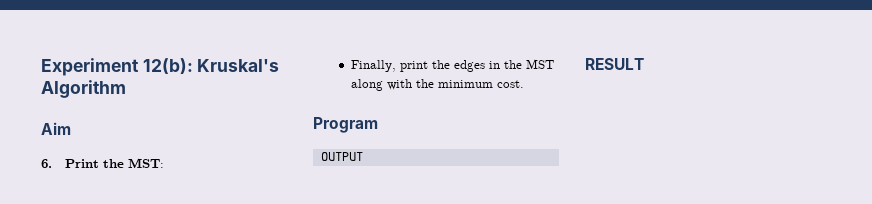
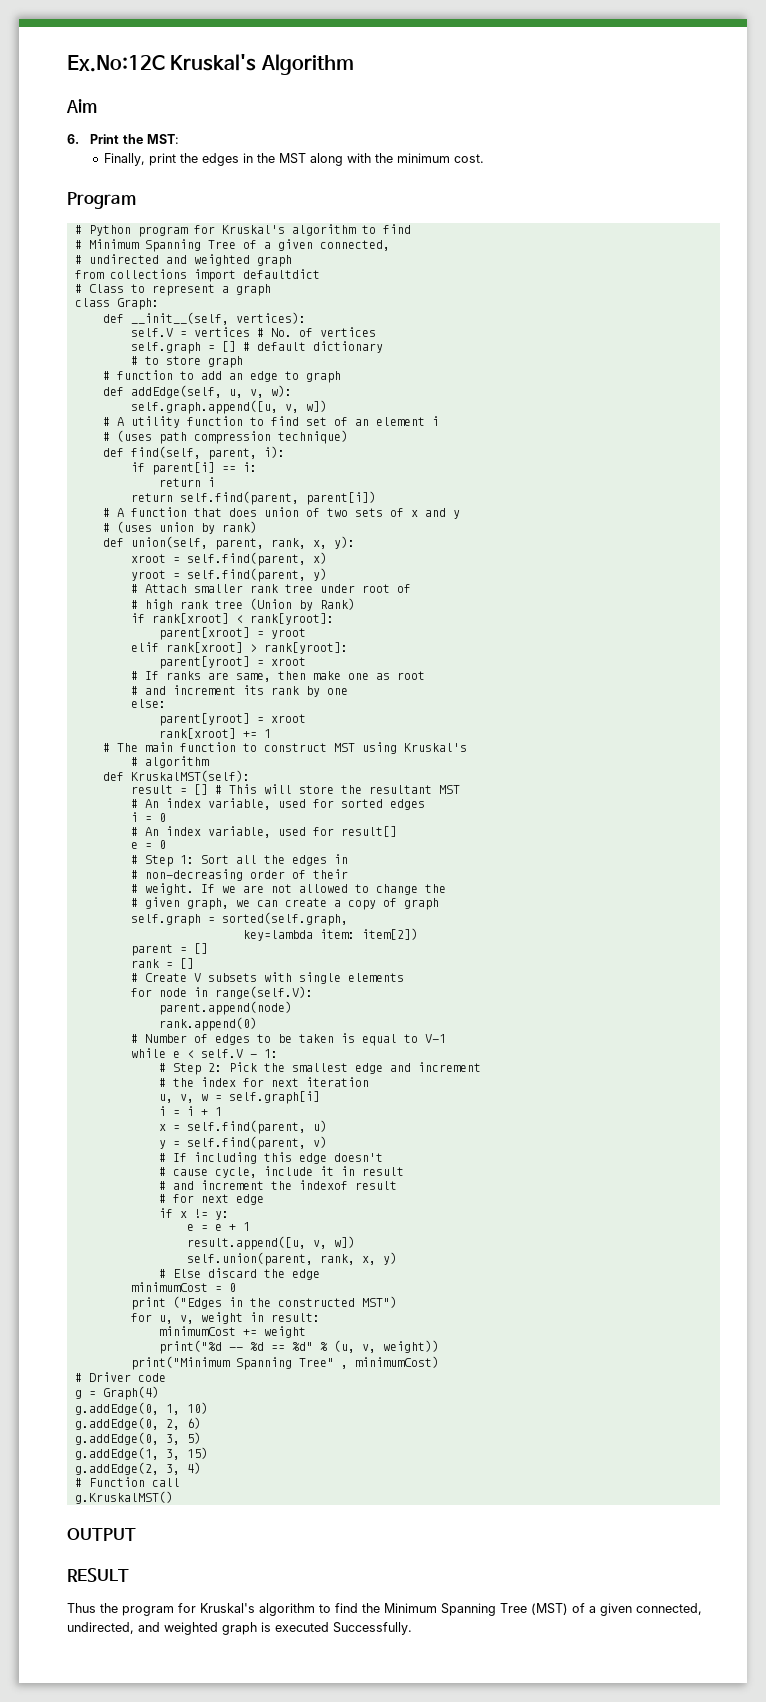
[41,58,193,76] Experiment 12(b): -> [67,55,165,72] Ex.No:12C
[320,152,363,161] [585,58,644,70] OUTPUT // RESULT -> [74,224,411,237] [74,239,390,252] [74,254,292,267] [74,269,320,282] [74,284,271,296] [74,298,159,310] [102,312,306,325] [130,327,376,337] [130,341,383,354] [130,356,243,368] [102,370,341,383] [102,385,292,398] [130,400,327,414] [102,416,439,428] [102,430,348,444] [102,446,285,460] [130,462,257,475] [158,477,215,487] [130,491,376,505] [102,507,460,519] [102,521,257,534] [102,536,355,550] [130,552,327,566] [130,568,327,582] [130,584,411,593] [130,598,355,611] [130,613,334,625] [158,627,306,640] [130,642,348,654] [158,656,306,669] [130,671,425,682] [130,685,348,697] [130,699,166,708] [158,713,306,726] [158,728,271,739] [102,742,467,754] [130,756,209,768] [102,770,250,782] [130,784,460,795] [130,798,425,810] [130,812,166,822] [130,826,397,838] [130,840,166,849] [130,854,348,867] [130,869,348,881] [130,883,446,895] [130,897,439,910] [130,912,348,926] [242,928,418,941] [130,943,208,956] [130,958,194,969] [130,972,404,984] [130,986,313,999] [158,1001,292,1015] [158,1017,257,1031] [130,1033,446,1046] [130,1048,278,1058] [158,1062,481,1075] [158,1077,369,1087] [158,1091,320,1104] [158,1106,222,1116] [158,1120,327,1134] [158,1136,327,1150] [158,1152,383,1164] [158,1166,404,1178] [158,1180,397,1190] [158,1194,264,1205] [158,1208,229,1220] [186,1222,250,1231] [186,1236,355,1250] [186,1252,397,1266] [158,1268,320,1280] [130,1282,236,1292] [130,1296,397,1310] [130,1312,320,1324] [158,1326,306,1338] [158,1340,439,1354] [130,1356,439,1370] [74,1372,166,1382] [74,1386,159,1400] [74,1402,208,1415] [74,1417,201,1430] [74,1432,201,1445] [74,1447,208,1460] [74,1462,201,1475] [74,1477,180,1487] [74,1491,173,1504] [67,1528,136,1541] [67,1568,129,1582] [67,1603,702,1616] [67,1622,412,1635] # Python program for Kruskal's algorithm to find // # Minimum Spanning Tree of a given connected, // # undirected and weighted graph // from collections import defaultdict // # Class to represent a graph // class Graph: // def __init__(self, vertices): // self.V = vertices # No. of vertices // self.graph = [] # default dictionary // # to store graph // # function to add an edge to graph // def addEdge(self, u, v, w): // self.graph.append([u, v, w]) // # A utility function to find set of an element i // # (uses path compression technique) // def find(self, parent, i): // if parent[i] == i: // return i // return self.find(parent, parent[i]) // # A function that does union of two sets of x and y // # (uses union by rank) // def union(self, parent, rank, x, y): // xroot = self.find(parent, x) // yroot = self.find(parent, y) // # Attach smaller rank tree under root of // # high rank tree (Union by Rank) // if rank[xroot] < rank[yroot]: // parent[xroot] = yroot // elif rank[xroot] > rank[yroot]: // parent[yroot] = xroot // # If ranks are same, then make one as root // # and increment its rank by one // else: // parent[yroot] = xroot // rank[xroot] += 1 // # The main function to construct MST using Kruskal's // # algorithm // def KruskalMST(self): // result = [] # This will store the resultant MST // # An index variable, used for sorted edges // i = 0 // # An index variable, used for result[] // e = 0 // # Step 1: Sort all the edges in // # non-decreasing order of their // # weight. If we are not allowed to change the // # given graph, we can create a copy of graph // self.graph = sorted(self.graph, // key=lambda item: item[2]) // parent = [] // rank = [] // # Create V subsets with single elements // for node in range(self.V): // parent.append(node) // rank.append(0) // # Number of edges to be taken is equal to V-1 // while e < self.V - 1: // # Step 2: Pick the smallest edge and increment // # the index for next iteration // u, v, w = self.graph[i] // i = i + 1 // x = self.find(parent, u) // y = self.find(parent, v) // # If including this edge doesn't // # cause cycle, include it in result // # and increment the indexof result // # for next edge // if x != y: // e = e + 1 // result.append([u, v, w]) // self.union(parent, rank, x, y) // # Else discard the edge // minimumCost = 0 // print ("Edges in the constructed MST") // for u, v, weight in result: // minimumCost += weight // print("%d -- %d == %d" % (u, v, weight)) // print("Minimum Spanning Tree" , minimumCost) // # Driver code // g = Graph(4) // g.addEdge(0, 1, 10) // g.addEdge(0, 2, 6) // g.addEdge(0, 3, 5) // g.addEdge(1, 3, 15) // g.addEdge(2, 3, 4) // # Function call // g.KruskalMST() // OUTPUT // RESULT // Thus the program for Kruskal's algorithm to find the Minimum Spanning Tree (MST) of a given connected, undirected, and weighted graph is executed Successfully.

